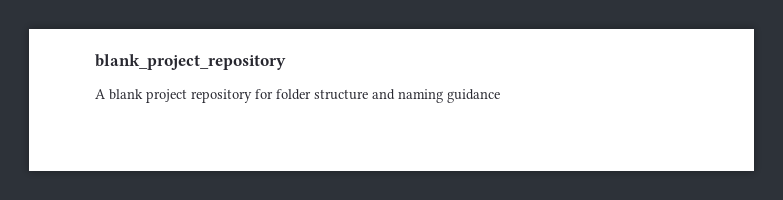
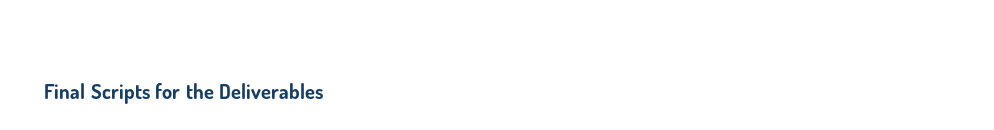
[95,54,286,70] [95,89,500,103] blank_project_repository // A blank project repository for folder structure and naming guidance -> [44,83,324,104] Final Scripts for the Deliverables

